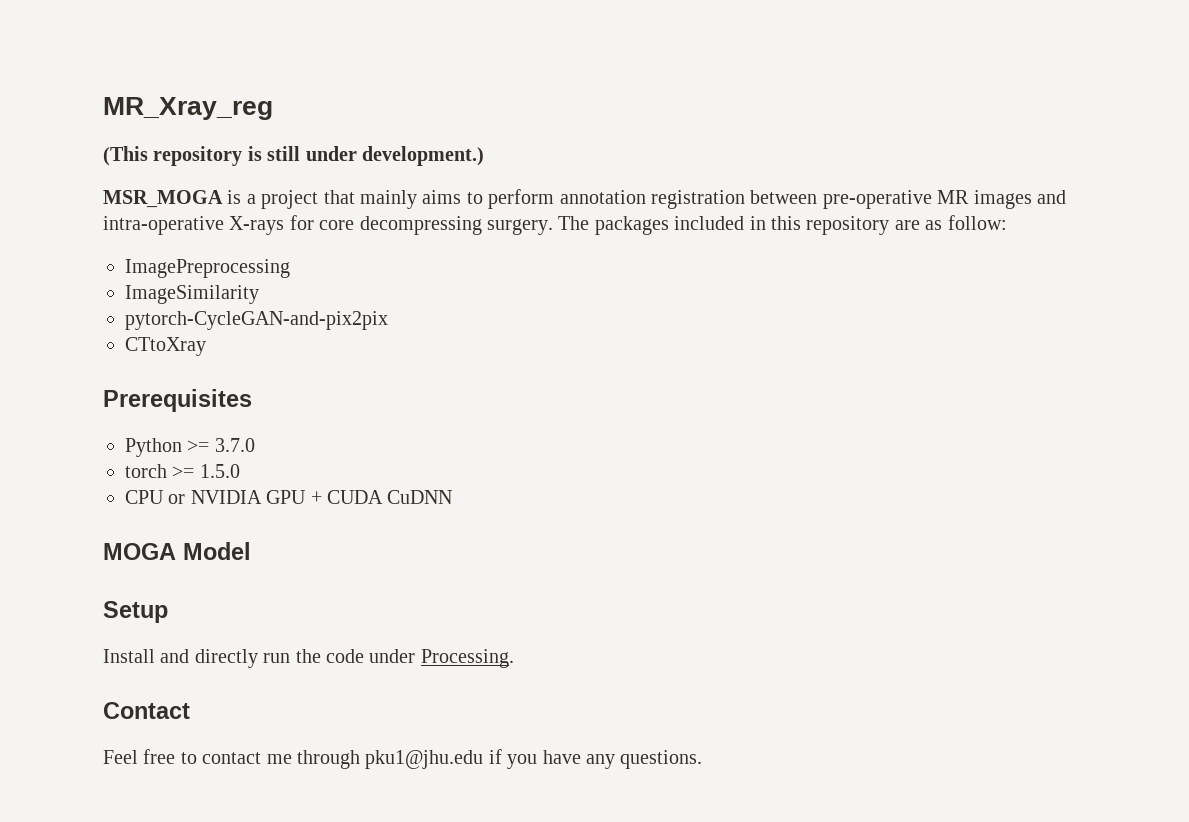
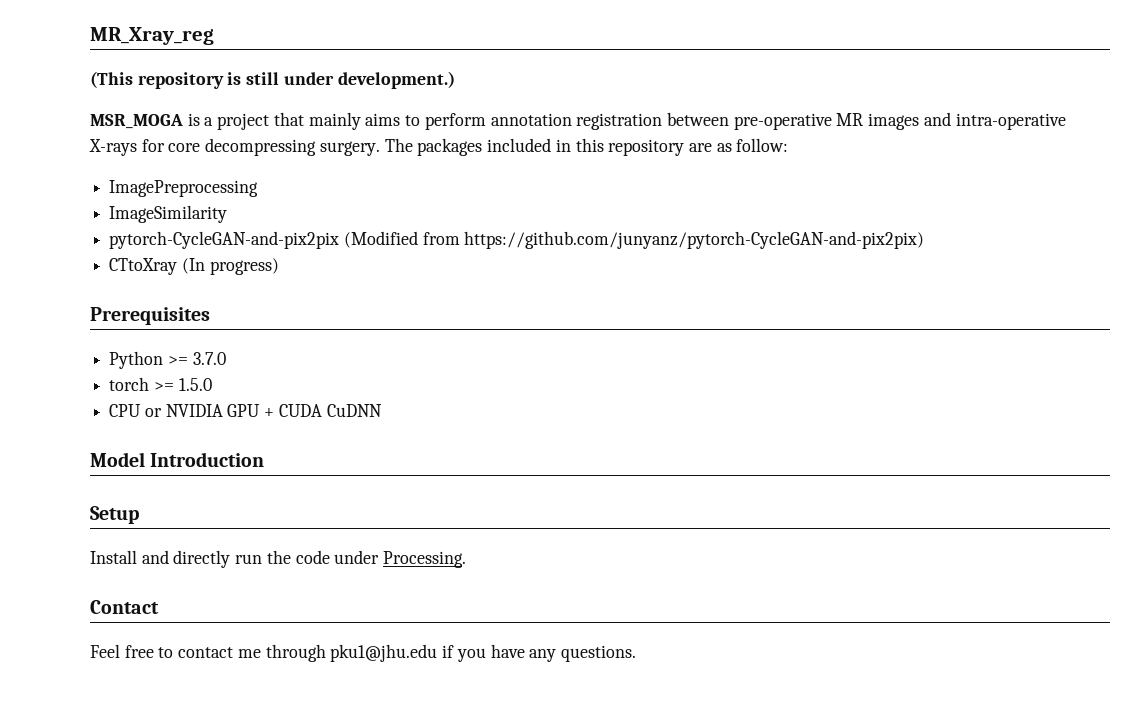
(388, 320) none -> [343,231,925,249] (Modified from https://github.com/junyanz/pytorch-CycleGAN-and-pix2pix)
(206, 346) none -> [181,258,279,275] (In progress)
[103,543,176,560] MOGA -> (382, 410) none
(251, 551) none -> [150,452,265,467] Introduction

